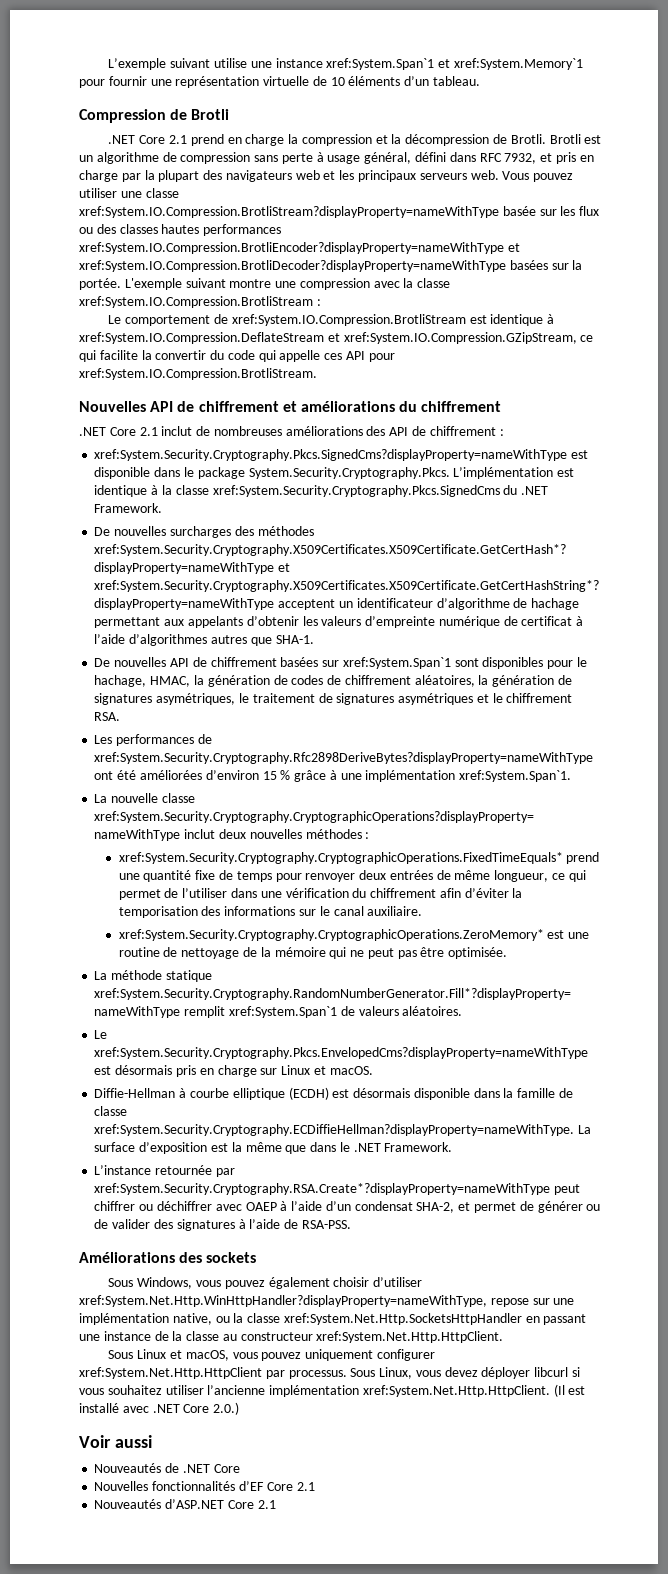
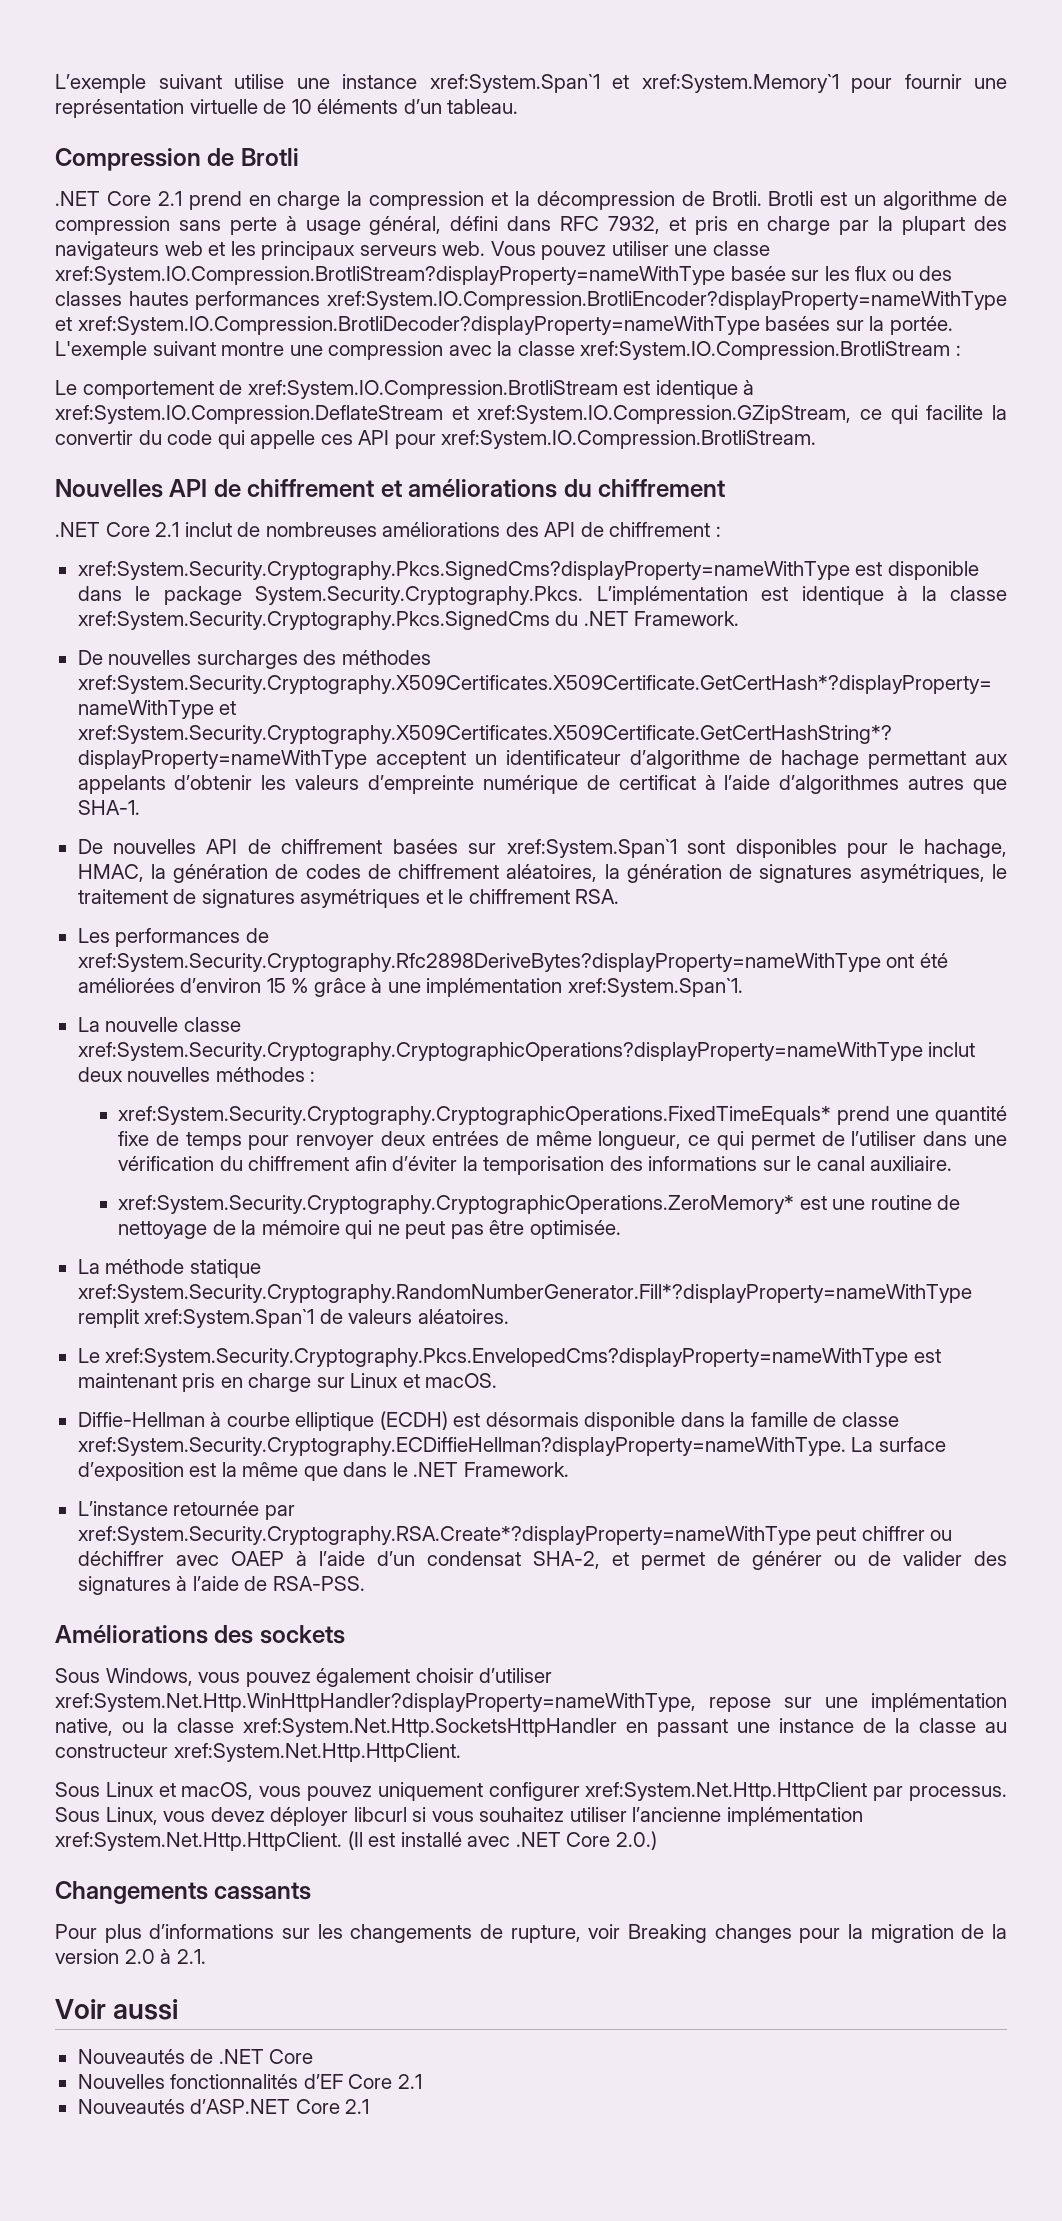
[115,1065,173,1075] désormais -> [77,1373,177,1388] maintenant
(240, 1408) none -> [55,1881,312,1904] [55,1924,1007,1943] [55,1949,206,1964] // Changements cassants // Pour plus d’informations sur les changements de rupture, voir Breaking changes pour la migration de la version 2.0 à 2.1.

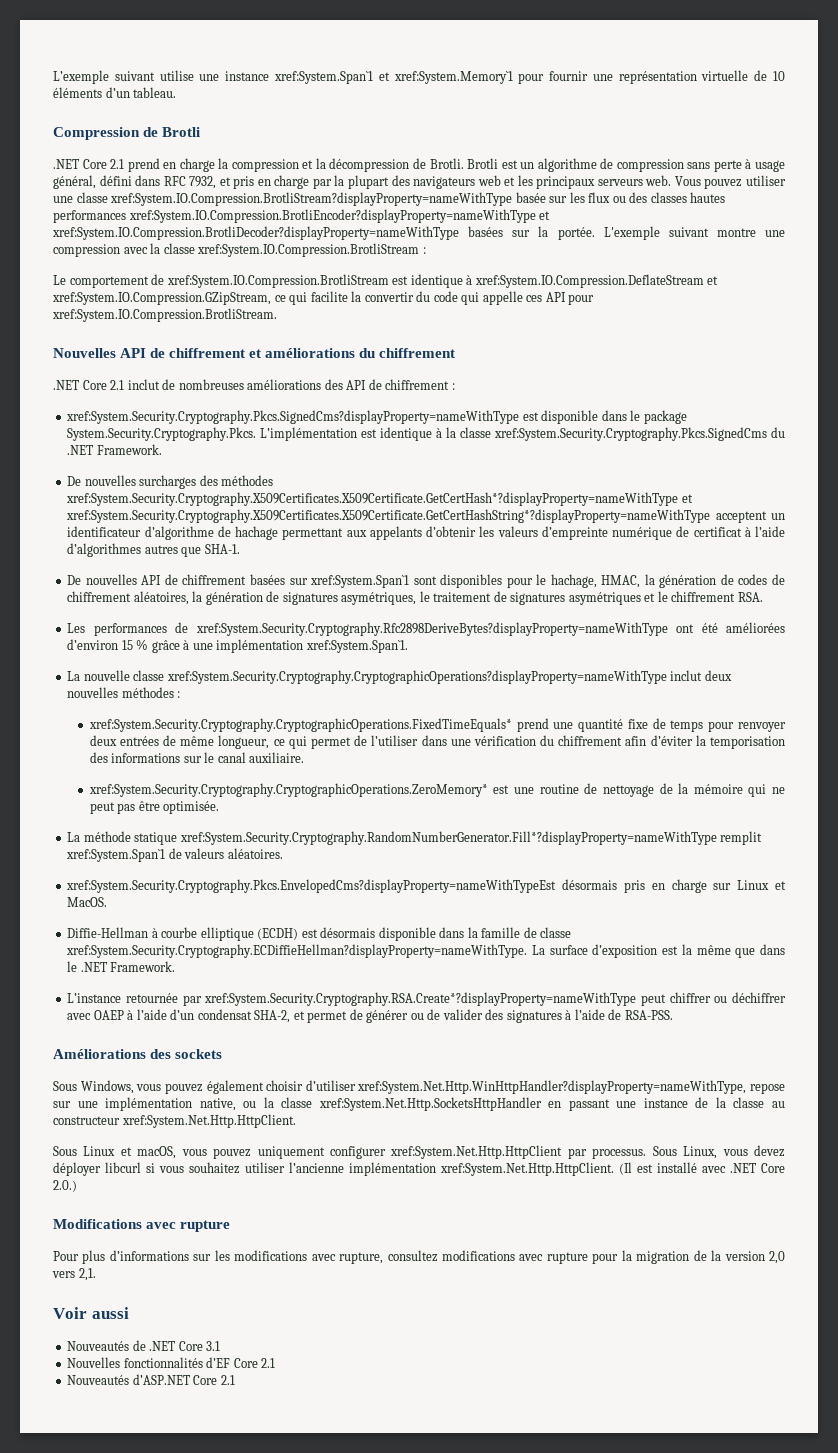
[77,1348,941,1367] [77,1373,177,1388] Le xref:System.Security.Cryptography.Pkcs.EnvelopedCms?displayProperty=nameWithType est maintenant -> [66,879,618,893] xref:System.Security.Cryptography.Pkcs.EnvelopedCms?displayProperty=nameWithTypeEst désormais
[425,1373,498,1388] macOS. -> [67,897,108,907] MacOS.
[55,1881,312,1904] Changements cassants -> [53,1219,231,1232] Modifications avec rupture
[350,1924,792,1943] changements de rupture, voir Breaking changes -> [234,1250,588,1264] modifications avec rupture, consultez modifications avec rupture
[124,1949,206,1964] 2.0 à 2.1. -> [769,1251,786,1264] [52,1268,96,1281] 2,0 vers 2,1.
(314, 2056) none -> [206,1341,221,1351] 3.1

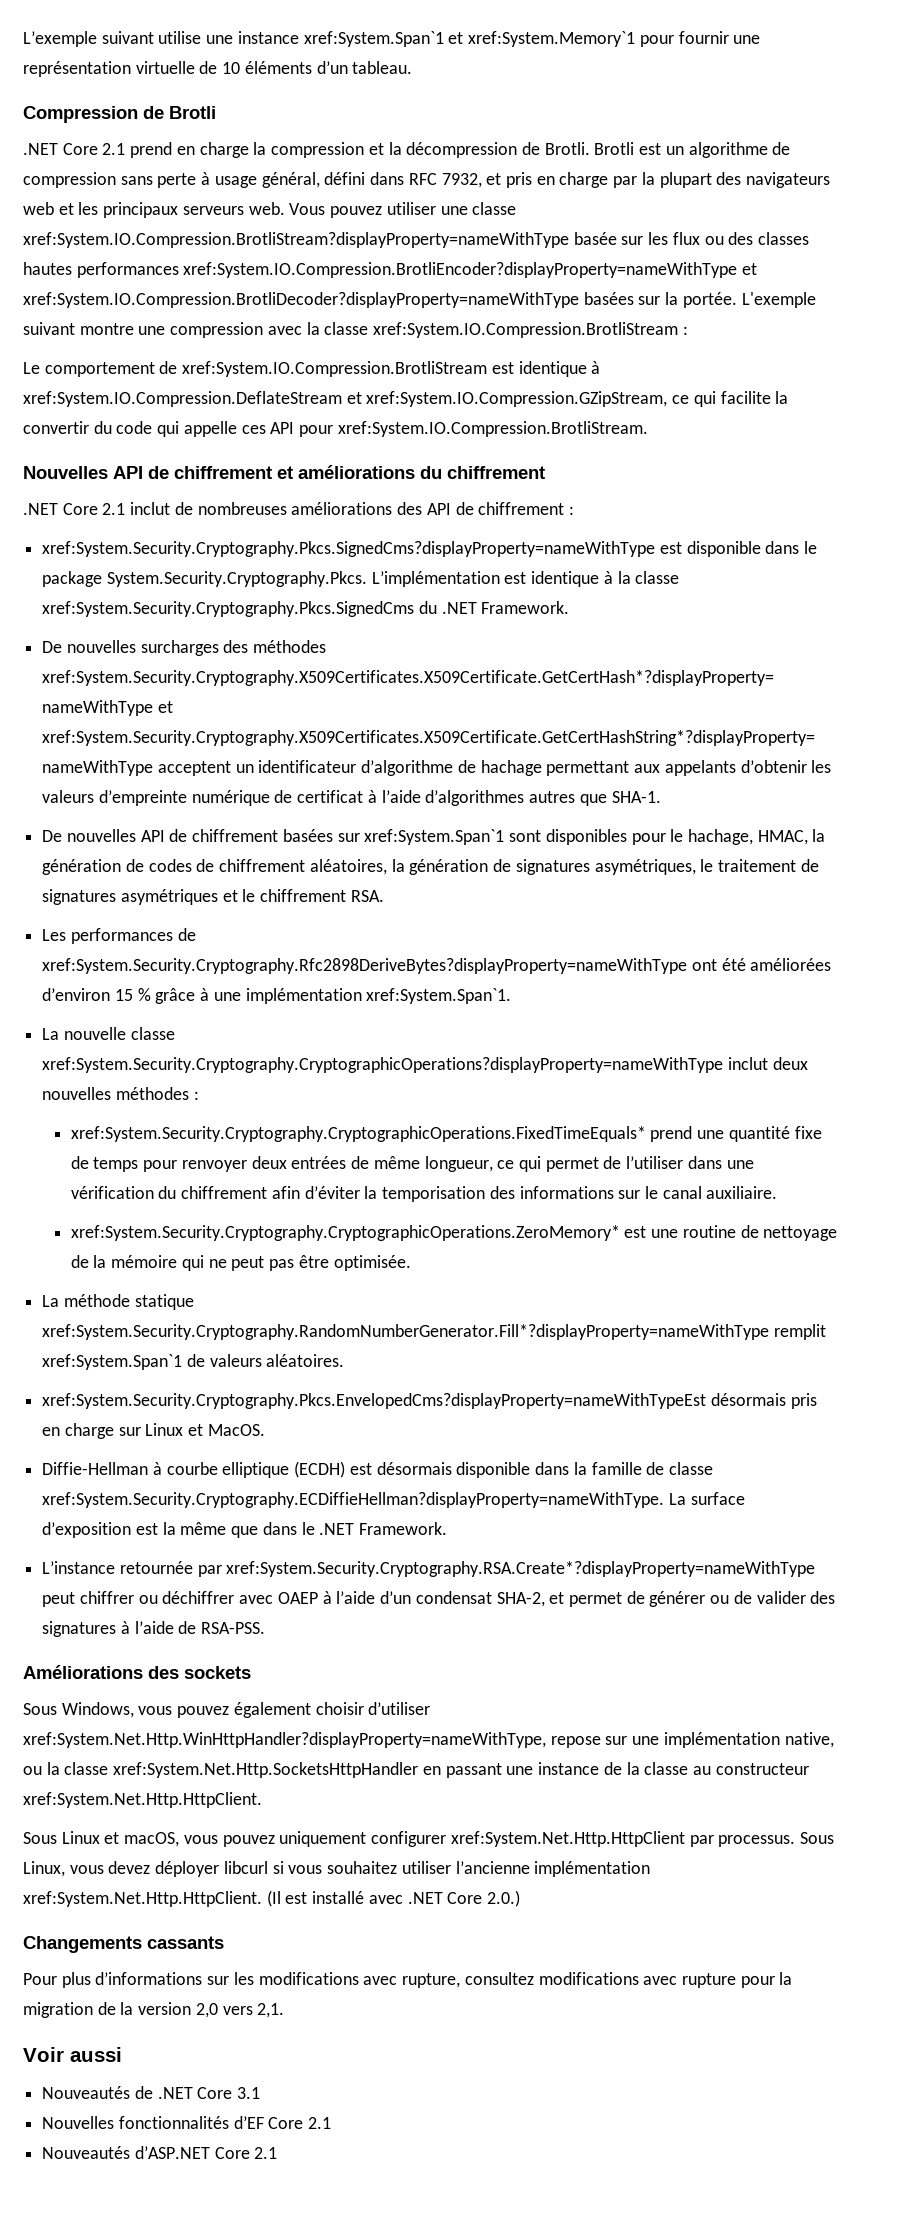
[53,1219,231,1232] Modifications avec rupture -> [23,1936,224,1953] Changements cassants

